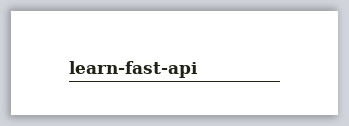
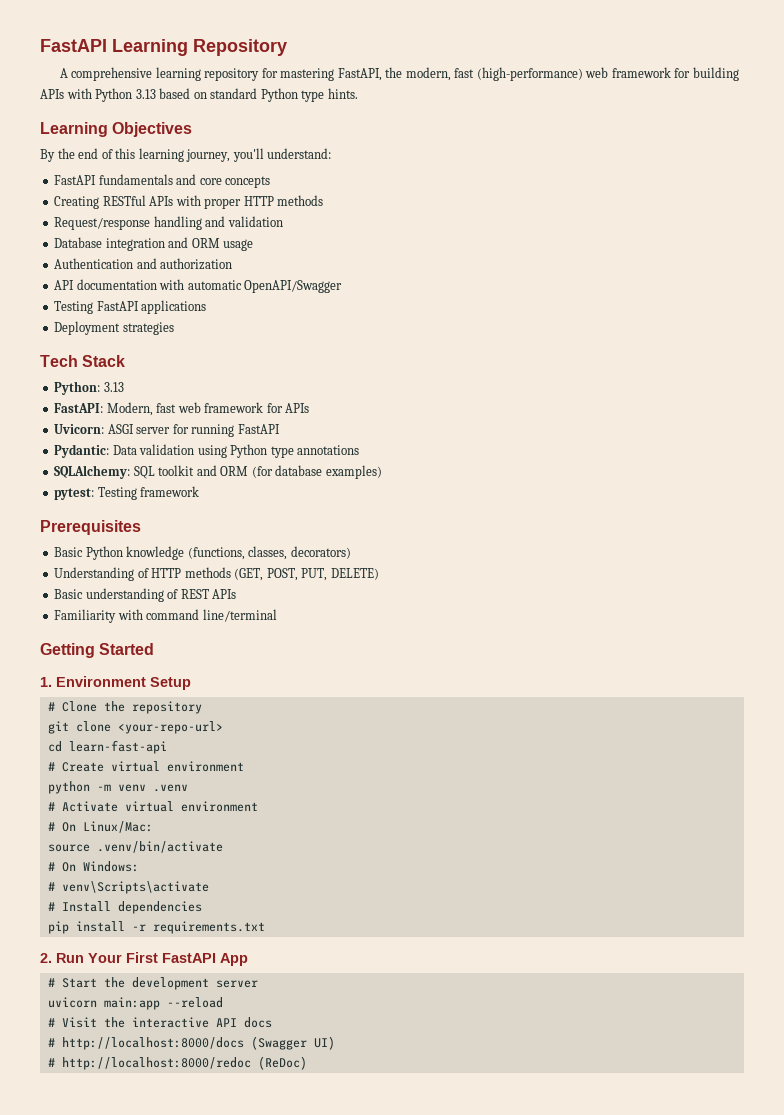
[69,61,198,78] learn-fast-api -> [40,39,287,56] [59,67,739,81] [40,88,358,102] [40,122,193,137] [40,148,332,162] [54,174,271,188] [54,195,324,209] [54,216,283,230] [54,237,254,251] [54,258,233,270] [54,279,343,293] [54,300,207,314] [54,321,174,335] [40,355,126,367] [54,381,124,395] [54,402,310,416] [54,424,280,437] [54,444,360,458] [54,465,382,479] [54,486,200,500] [40,520,141,535] [54,546,351,560] [54,567,379,581] [54,588,237,602] [54,609,277,623] [40,643,155,658] [40,676,191,690] [47,701,202,714] [47,721,223,734] [47,740,167,754] [47,761,244,772] [47,781,188,794] [47,801,258,812] [47,821,153,833] [47,841,223,853] [47,861,139,872] [47,881,209,894] [47,901,202,914] [47,921,265,934] [40,952,248,966] [47,977,258,990] [47,997,223,1010] [47,1017,272,1028] [47,1036,335,1050] [47,1056,307,1070] FastAPI Learning Repository // A comprehensive learning repository for mastering FastAPI, the modern, fast (high-performance) web framework for building APIs with Python 3.13 based on standard Python type hints. // Learning Objectives // By the end of this learning journey, you'll understand: // FastAPI fundamentals and core concepts // Creating RESTful APIs with proper HTTP methods // Request/response handling and validation // Database integration and ORM usage // Authentication and authorization // API documentation with automatic OpenAPI/Swagger // Testing FastAPI applications // Deployment strategies // Tech Stack // Python: 3.13 // FastAPI: Modern, fast web framework for APIs // Uvicorn: ASGI server for running FastAPI // Pydantic: Data validation using Python type annotations // SQLAlchemy: SQL toolkit and ORM (for database examples) // pytest: Testing framework // Prerequisites // Basic Python knowledge (functions, classes, decorators) // Understanding of HTTP methods (GET, POST, PUT, DELETE) // Basic understanding of REST APIs // Familiarity with command line/terminal // Getting Started // 1. Environment Setup // # Clone the repository // git clone <your-repo-url> // cd learn-fast-api // # Create virtual environment // python -m venv .venv // # Activate virtual environment // # On Linux/Mac: // source .venv/bin/activate // # On Windows: // # venv\Scripts\activate // # Install dependencies // pip install -r requirements.txt // 2. Run Your First FastAPI App // # Start the development server // uvicorn main:app --reload // # Visit the interactive API docs // # http://localhost:8000/docs (Swagger UI) // # http://localhost:8000/redoc (ReDoc)

